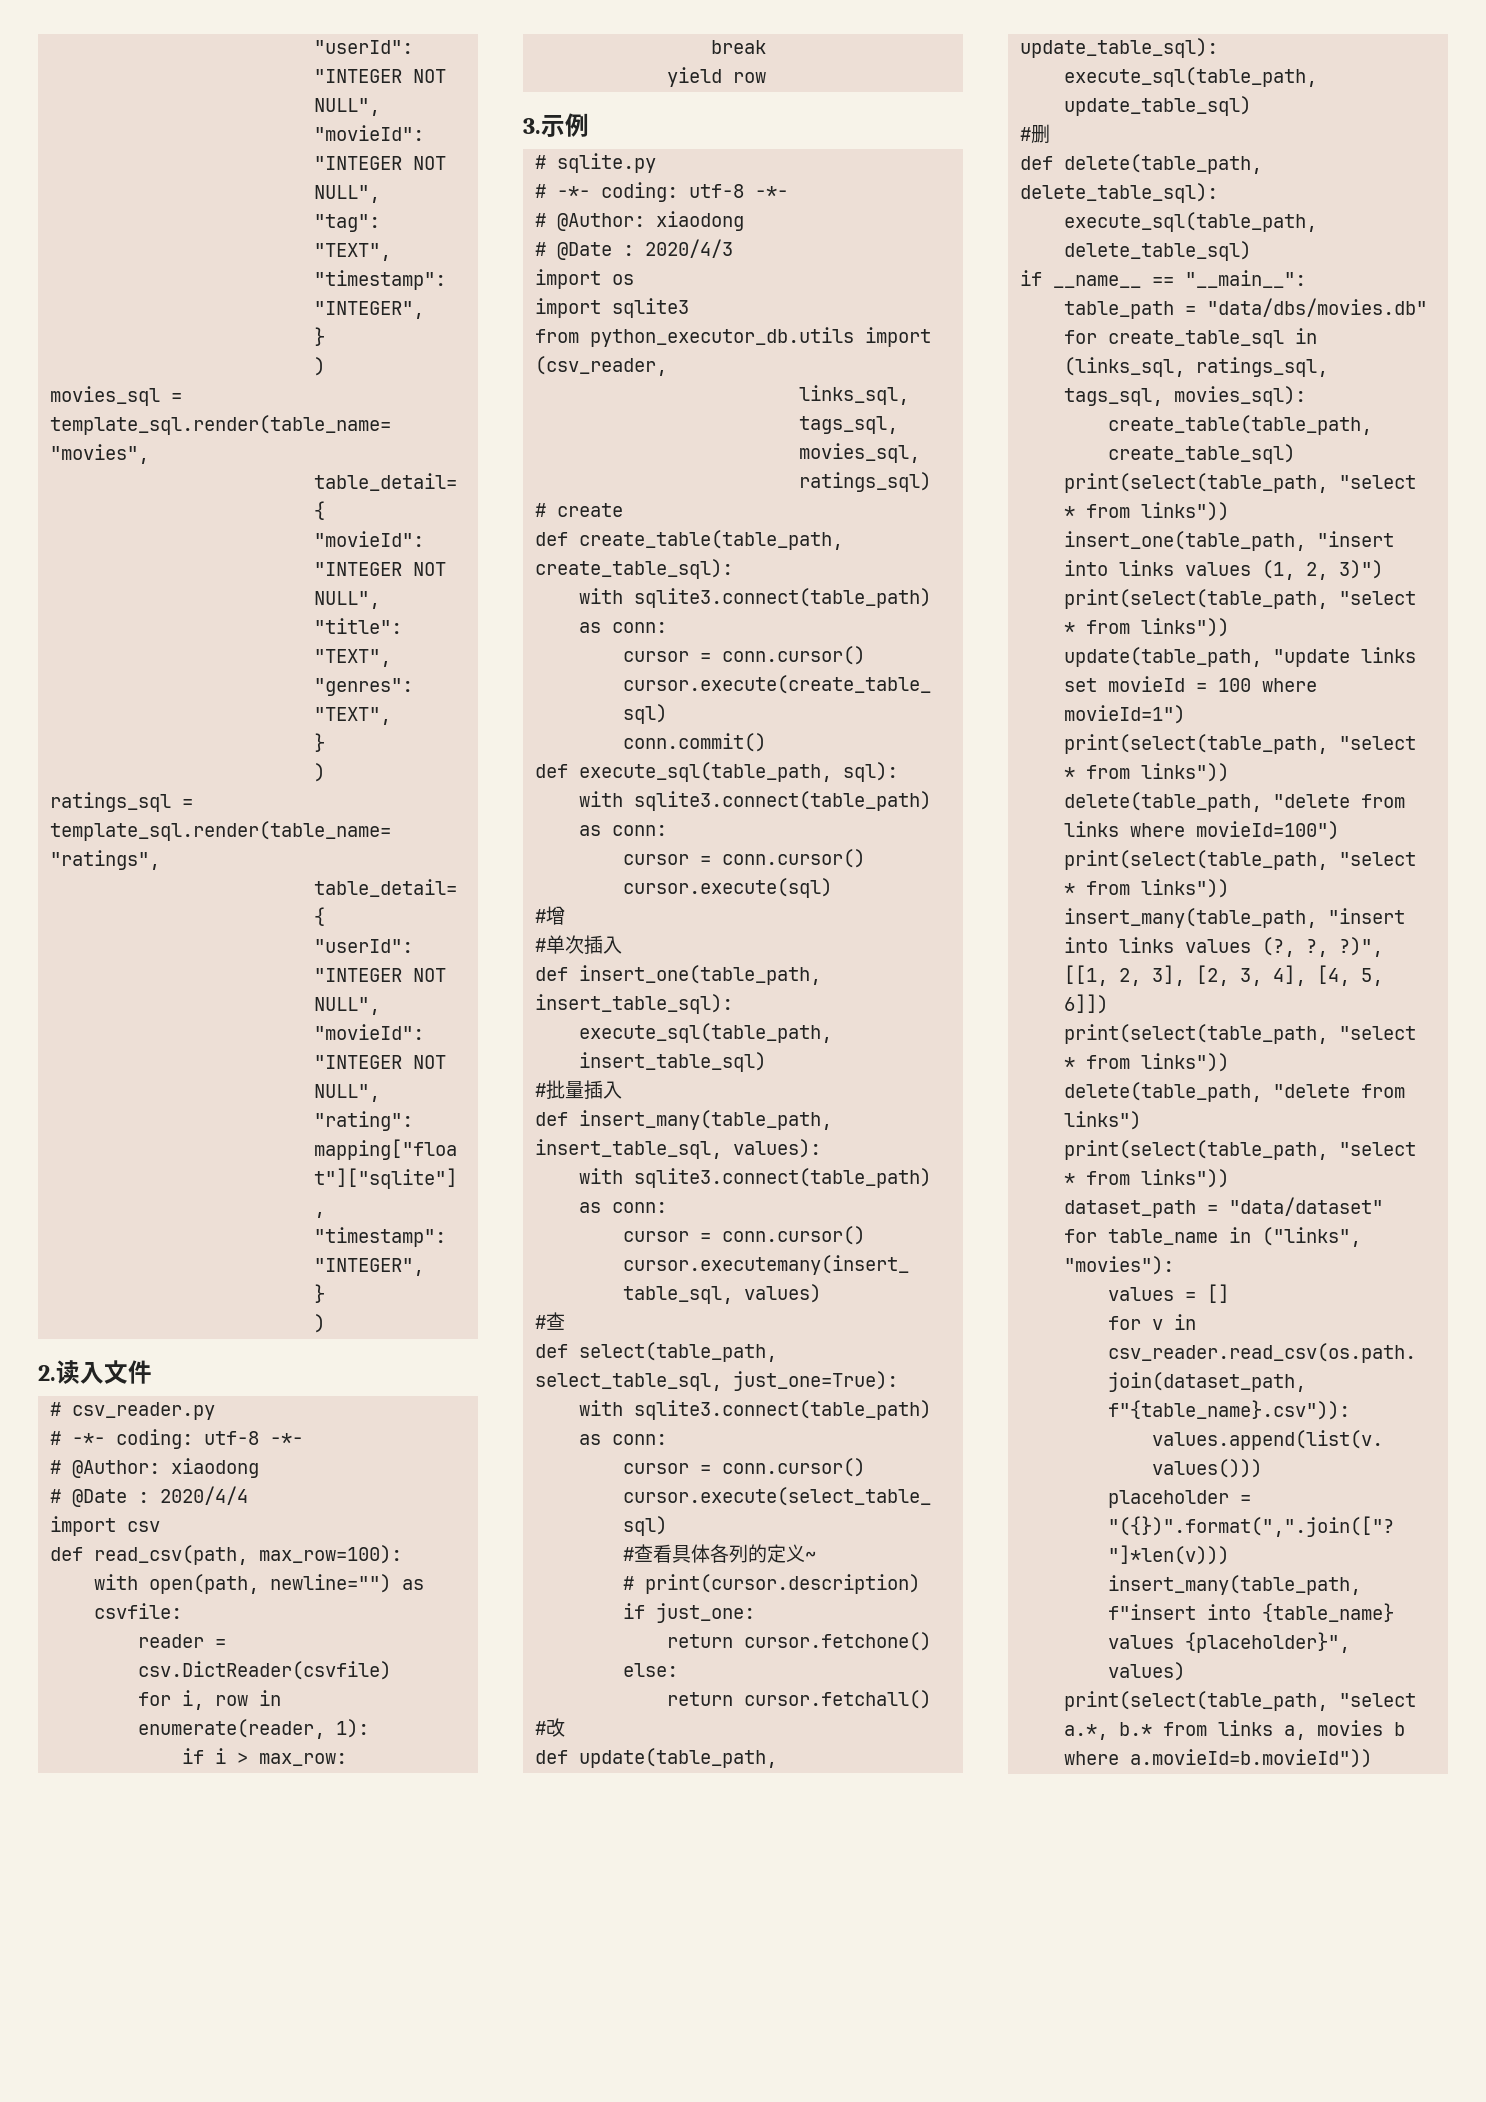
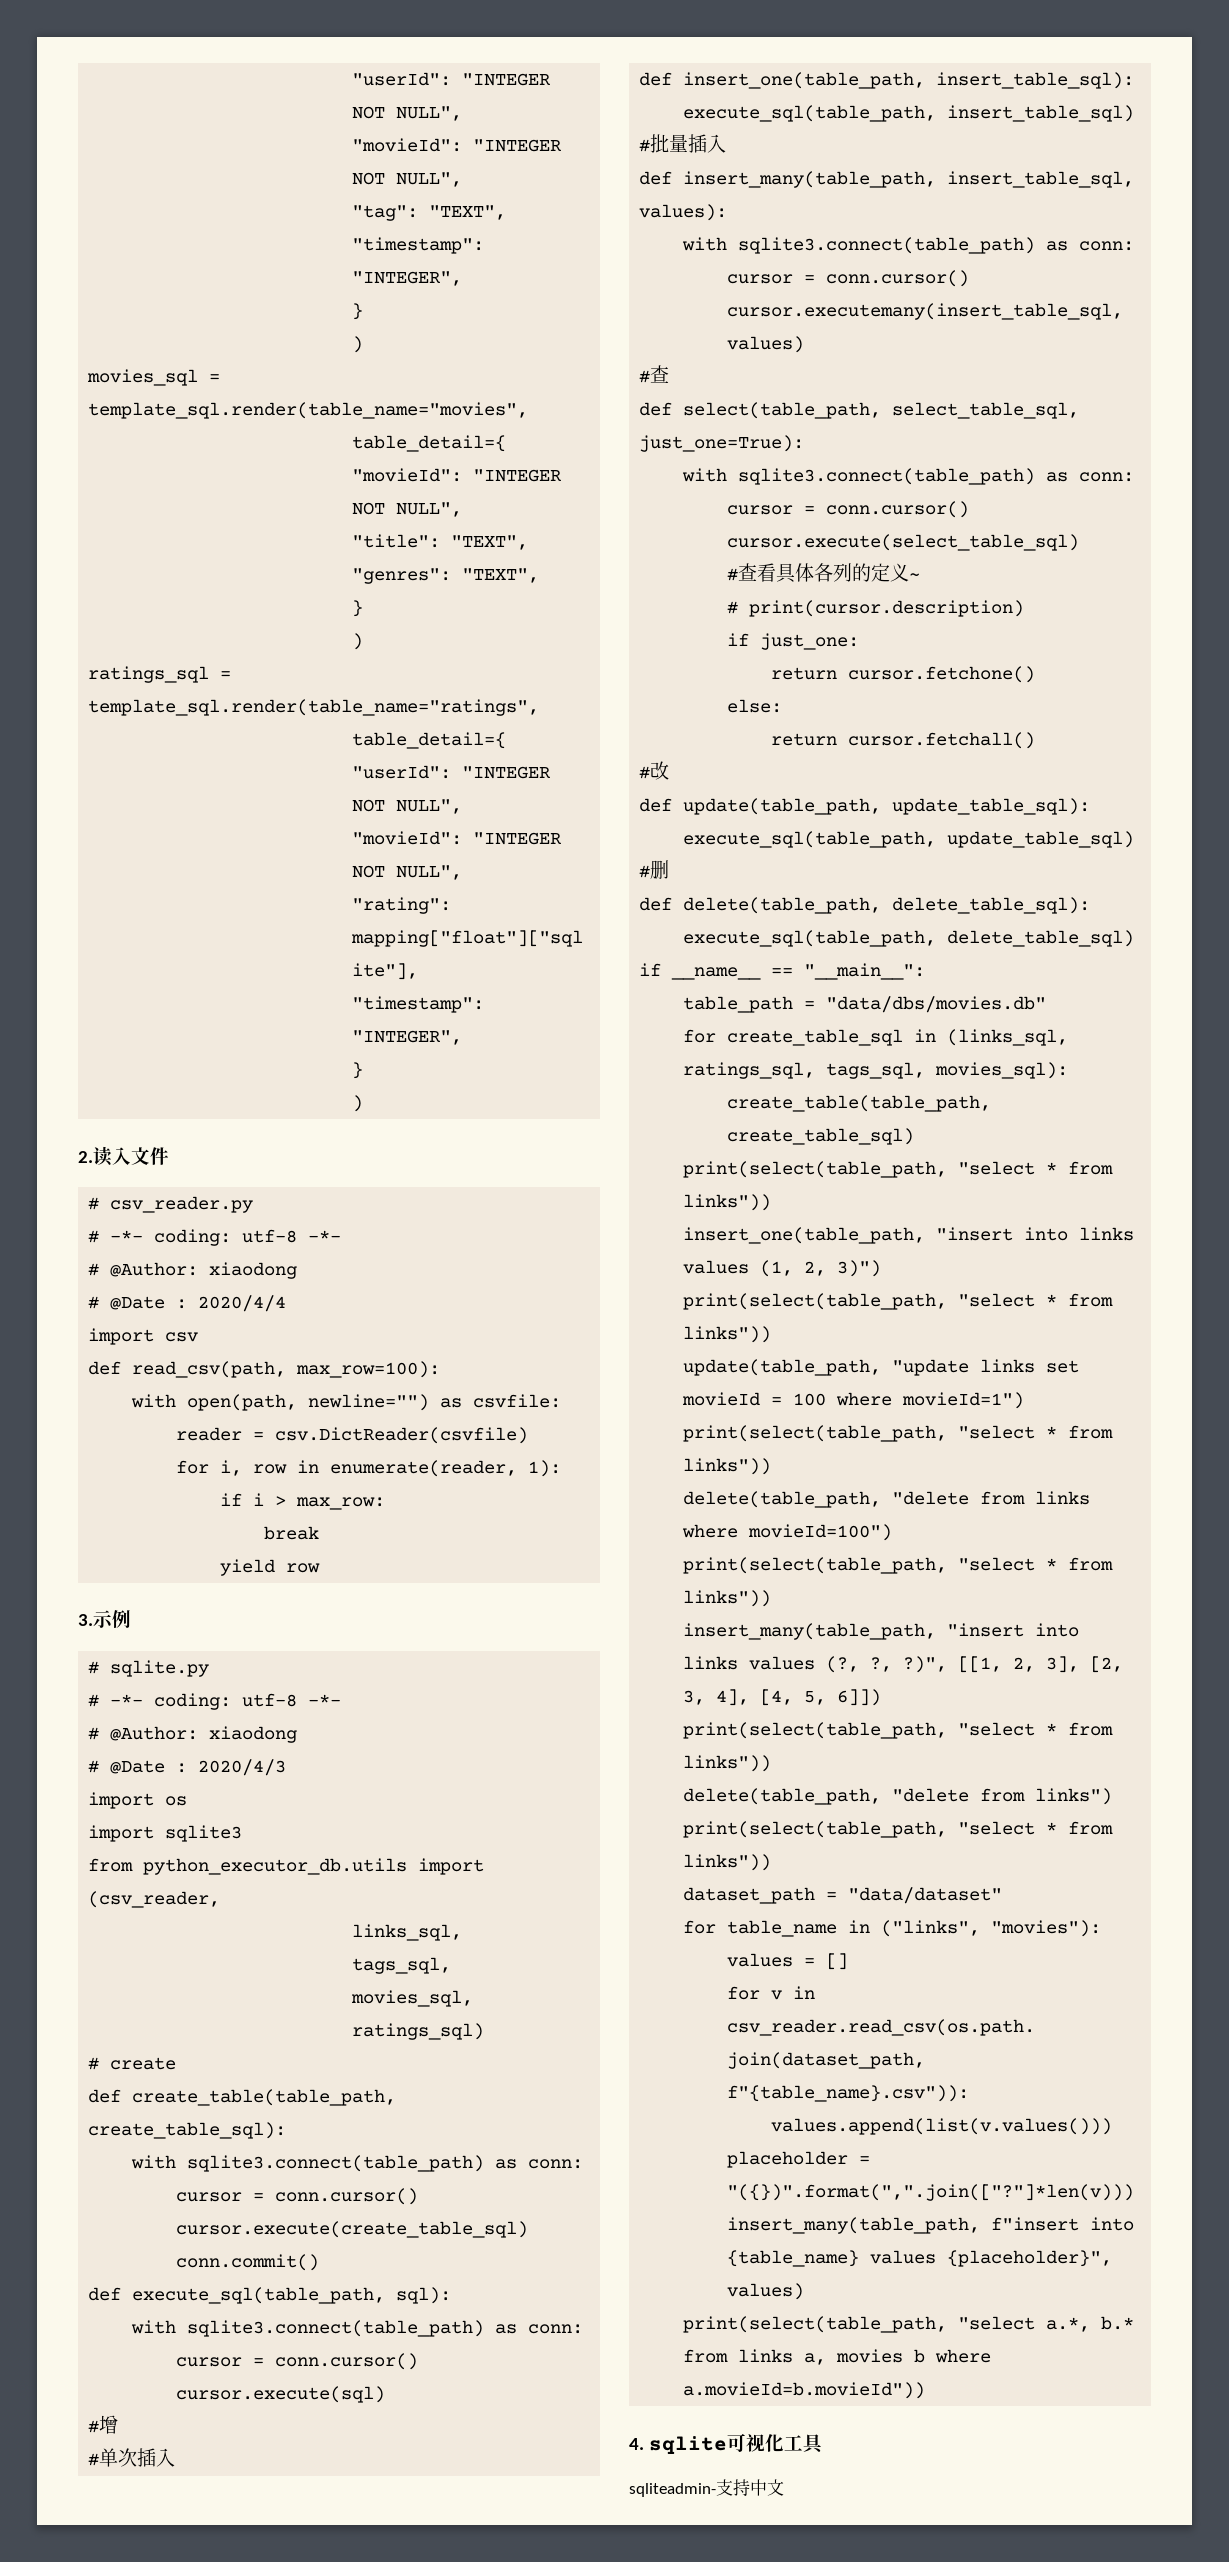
(1372, 1758) none -> [629,2433,824,2454] [629,2479,784,2497] // 4. sqlite可视化工具 // sqliteadmin-支持中文

